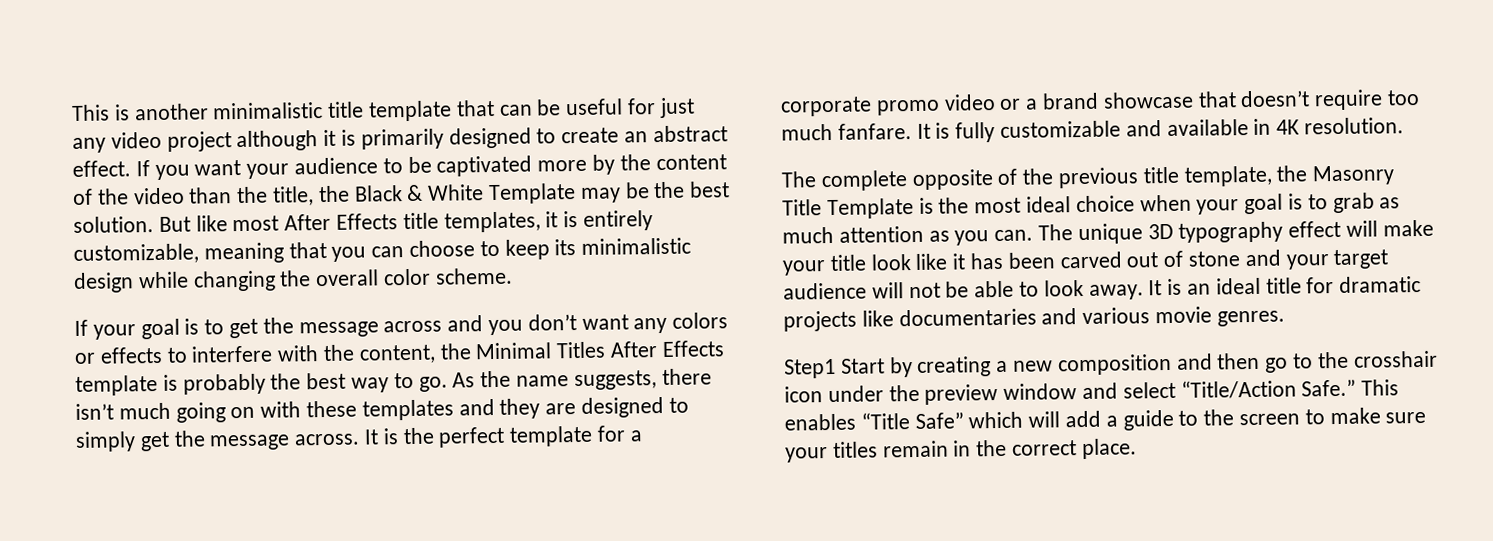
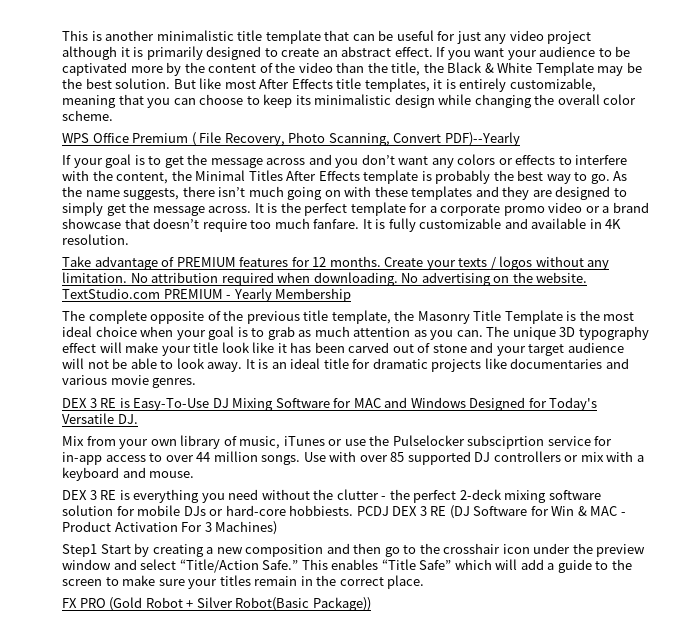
(513, 276) none -> [62,132,520,146] // WPS Office Premium ( File Recovery, Photo Scanning, Convert PDF)--Yearly
(1405, 126) none -> [62,256,610,270] [62,272,588,286] [62,288,352,302] // Take advantage of PREMIUM features for 12 months. Create your texts / logos without any limitation. No attribution required when downloading. No advertising on the website. TextStudio.com PREMIUM - Yearly Membership
(1285, 318) none -> [62,397,598,411] [62,413,138,424] [62,435,613,449] [62,451,644,465] [62,467,195,481] [62,489,601,503] [62,505,626,519] [62,521,278,535] // DEX 3 RE is Easy-To-Use DJ Mixing Software for MAC and Windows Designed for Today's Versatile DJ. // Mix from your own library of music, iTunes or use the Pulselocker subsciprtion service for in-app access to over 44 million songs. Use with over 85 supported DJ controllers or mix with a keyboard and mouse. // DEX 3 RE is everything you need without the clutter - the perfect 2-deck mixing software solution for mobile DJs or hard-core hobbiests. PCDJ DEX 3 RE (DJ Software for Win & MAC - Product Activation For 3 Machines)
(1137, 449) none -> [62,597,371,611] // FX PRO (Gold Robot + Silver Robot(Basic Package))

